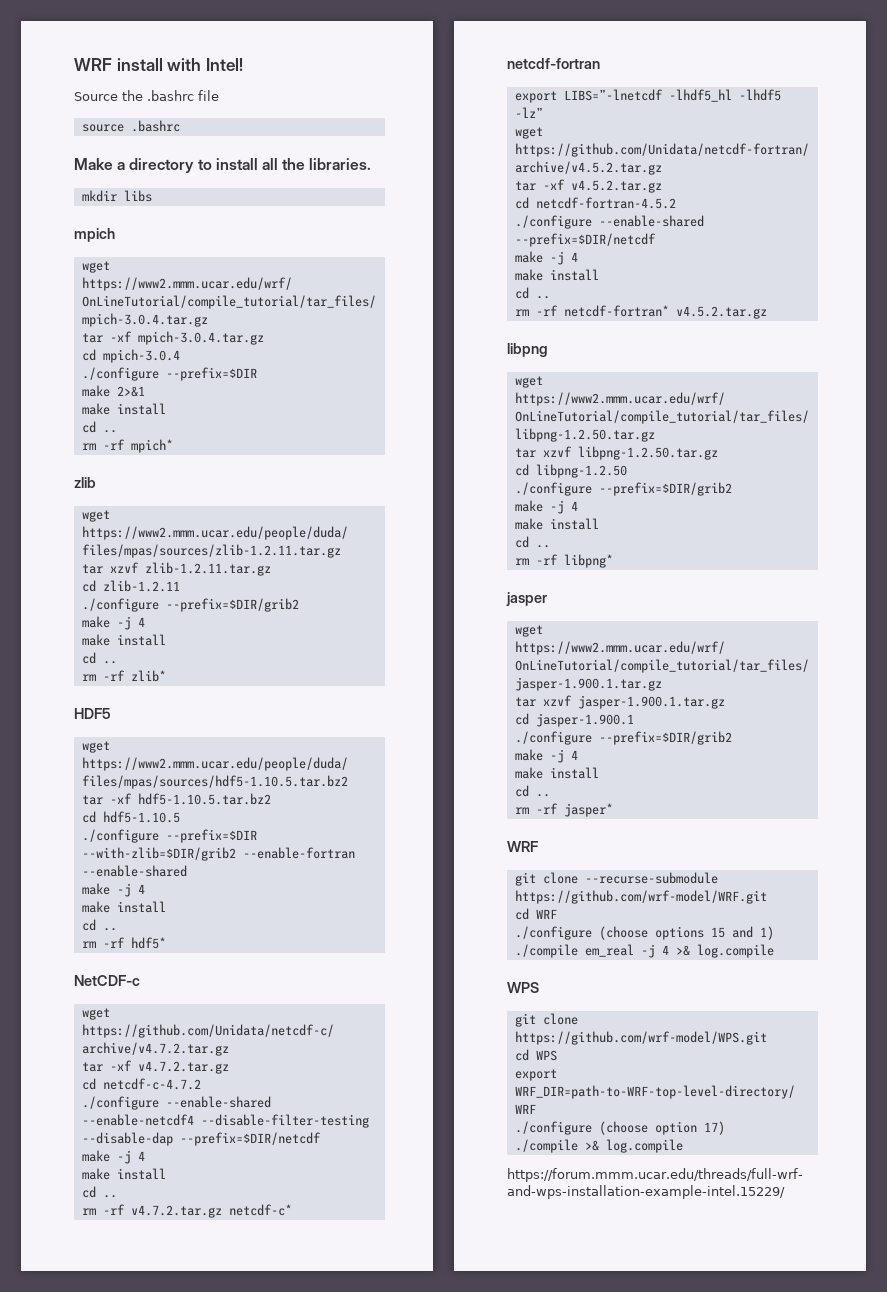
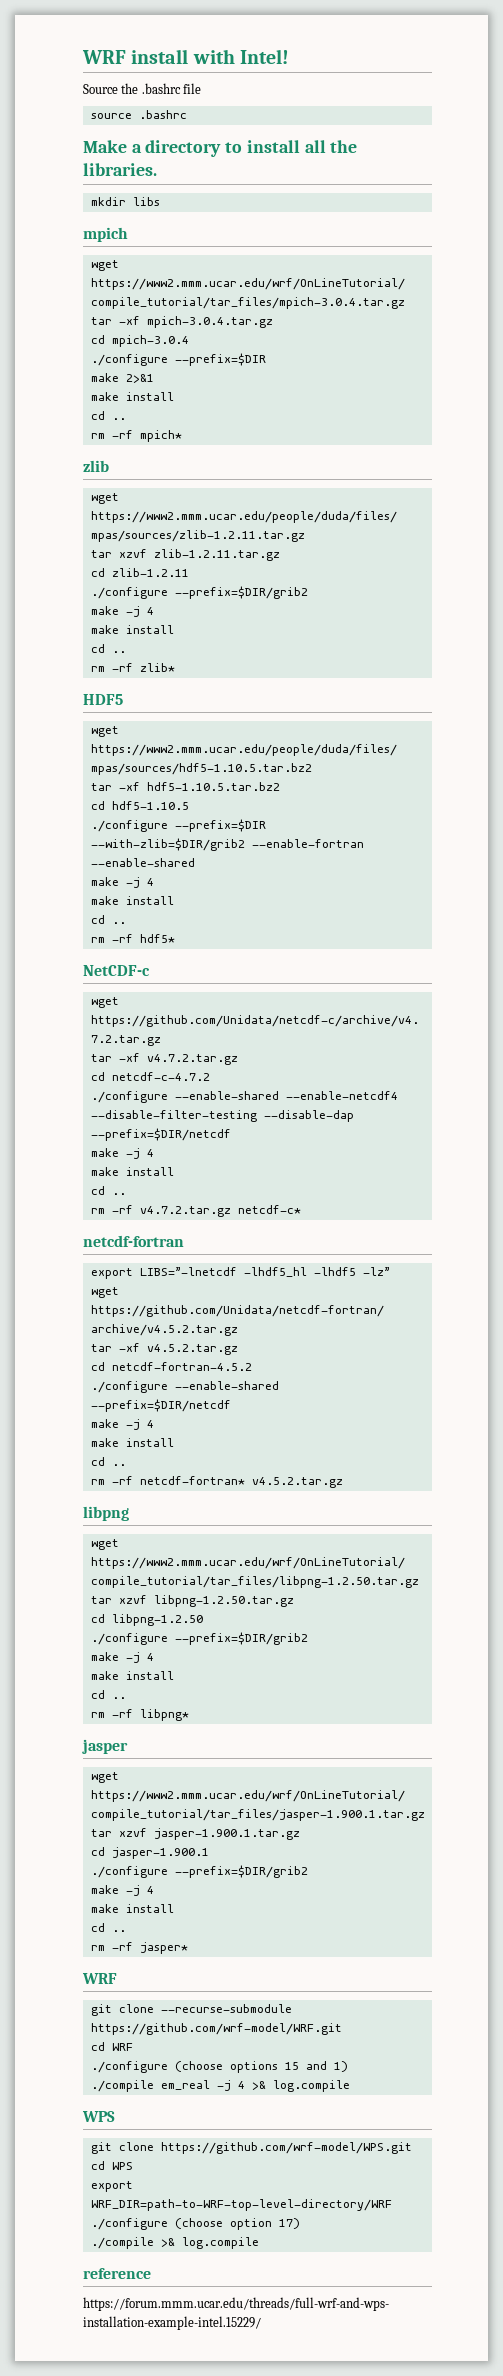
(683, 1146) none -> [83,2268,151,2279] // reference

